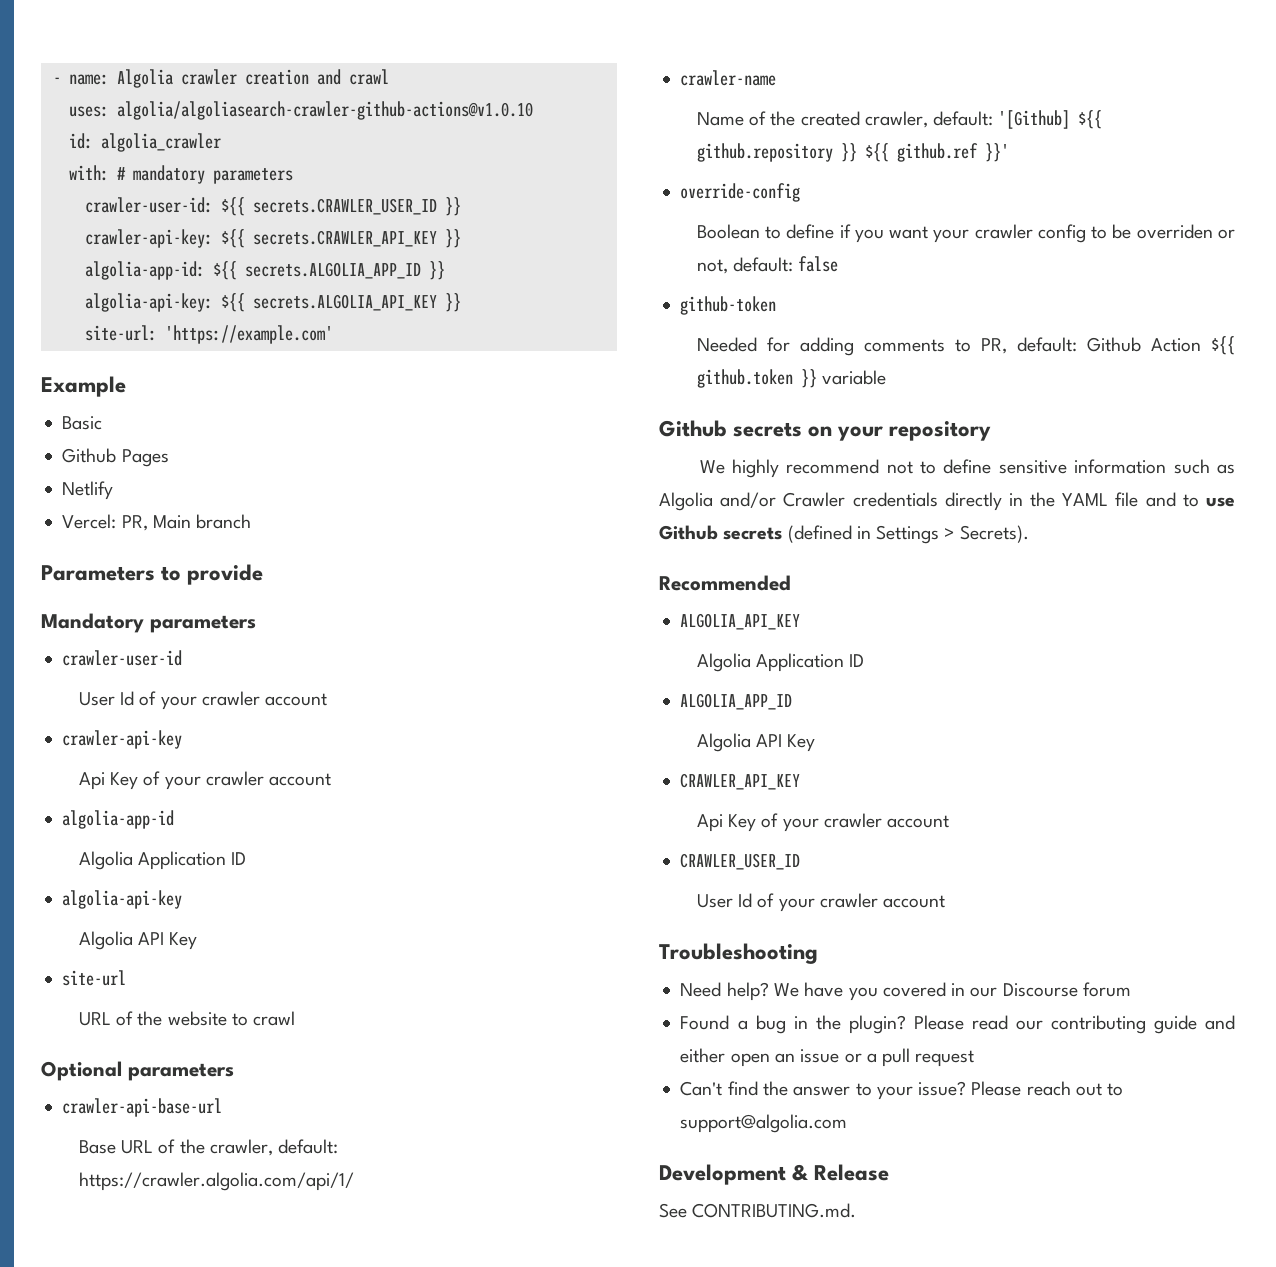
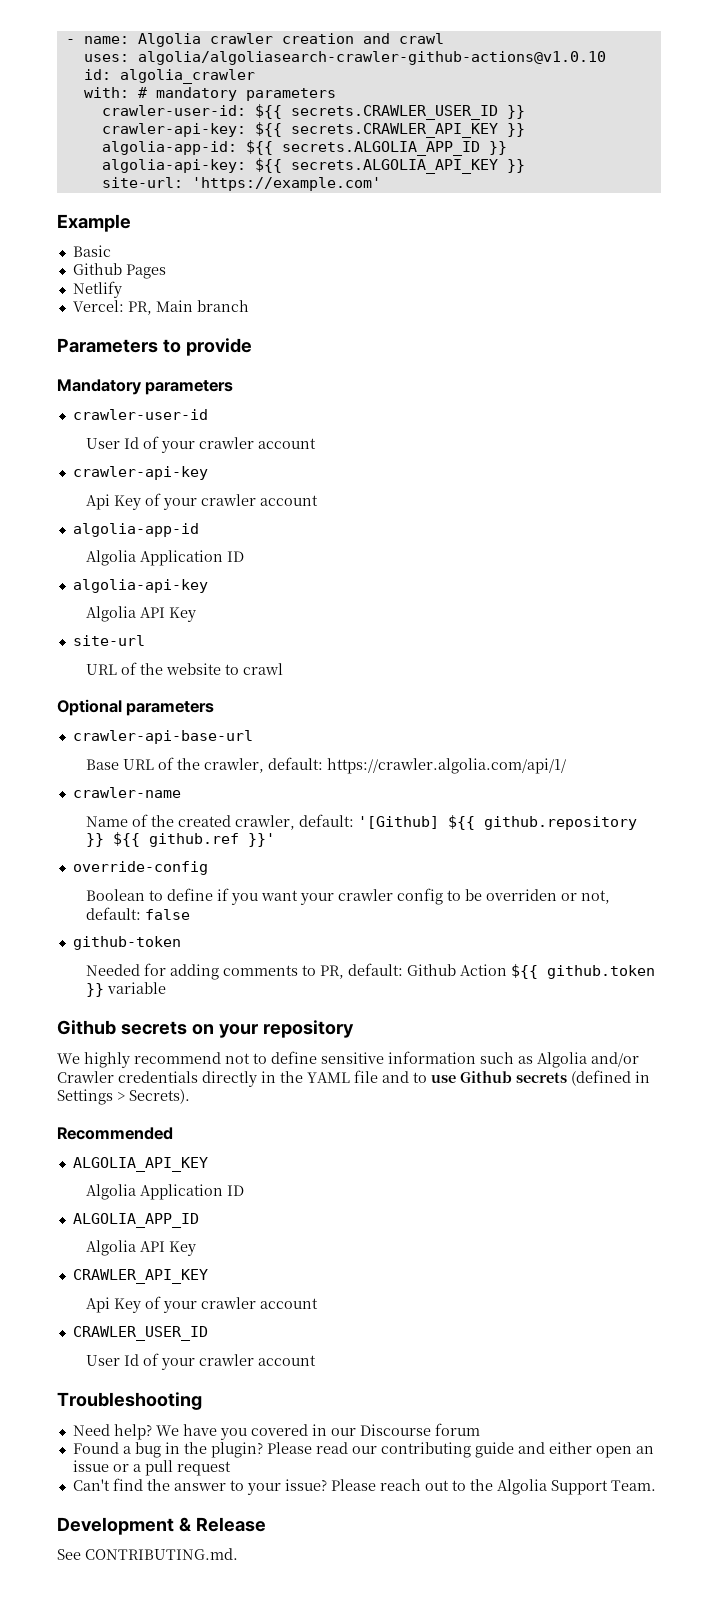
[680,1114,848,1133] support@algolia.com -> [469,1479,656,1495] the Algolia Support Team.

